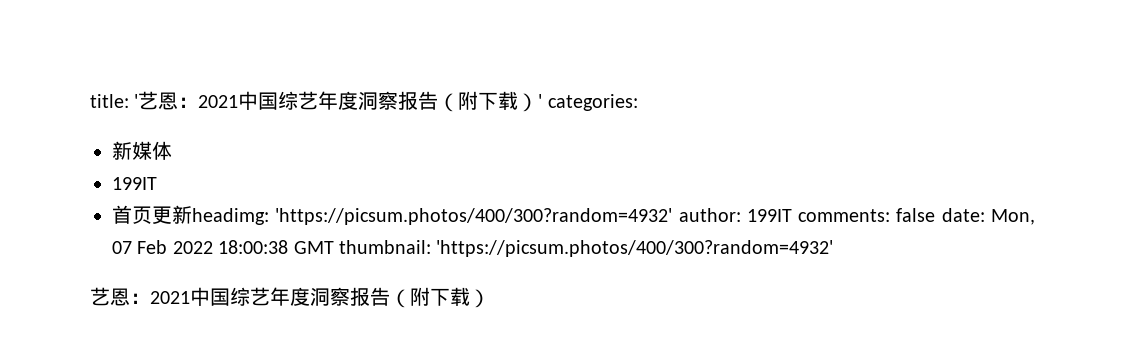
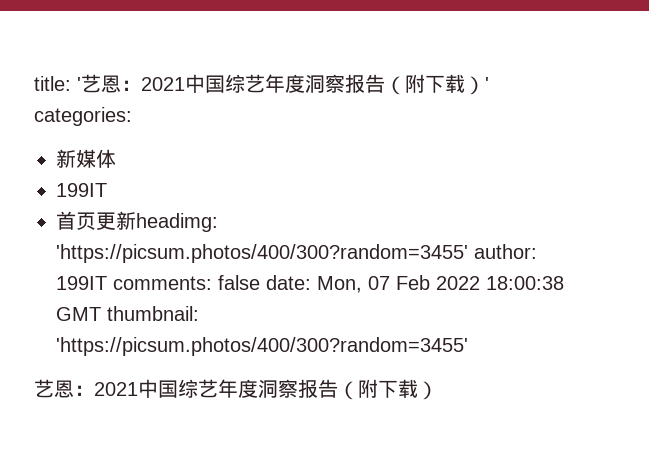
[275,208,673,225] 'https://picsum.photos/400/300?random=4932' -> [56,244,468,263] 'https://picsum.photos/400/300?random=3455'
[436,240,834,257] 'https://picsum.photos/400/300?random=4932' -> [56,337,468,356] 'https://picsum.photos/400/300?random=3455'

